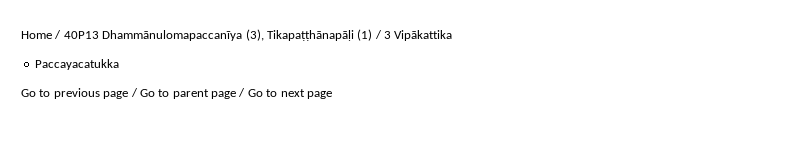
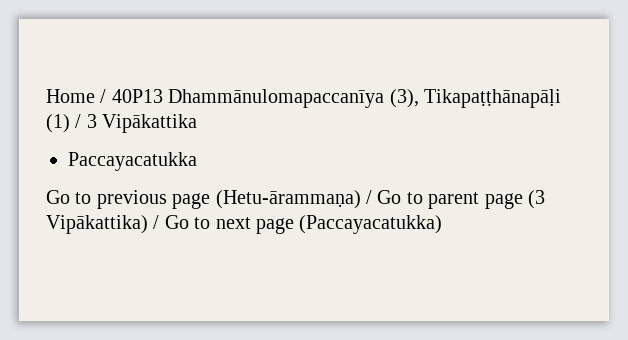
(129, 95) none -> [215,190,361,209] (Hetu-ārammaṇa)
(236, 95) none -> [527,190,545,209] [46,215,148,234] (3 Vipākattika)
(332, 95) none -> [299,215,443,234] (Paccayacatukka)

